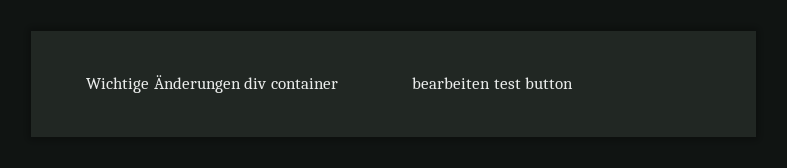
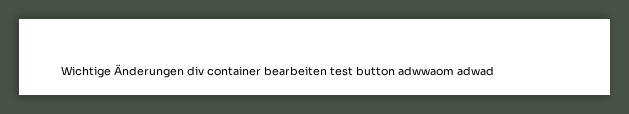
(574, 83) none -> [398,66,494,76] adwwaom adwad

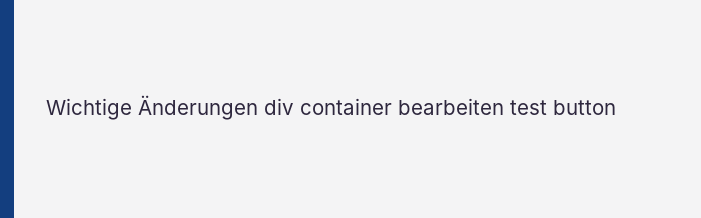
[398,66,494,76] adwwaom adwad -> (616, 107) none

